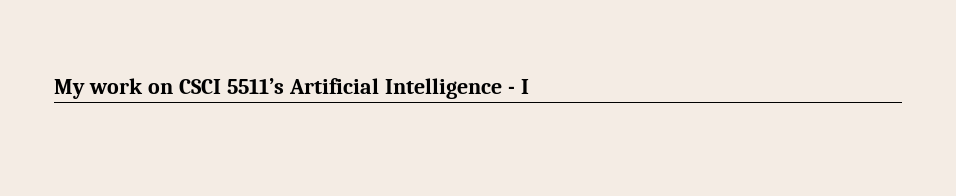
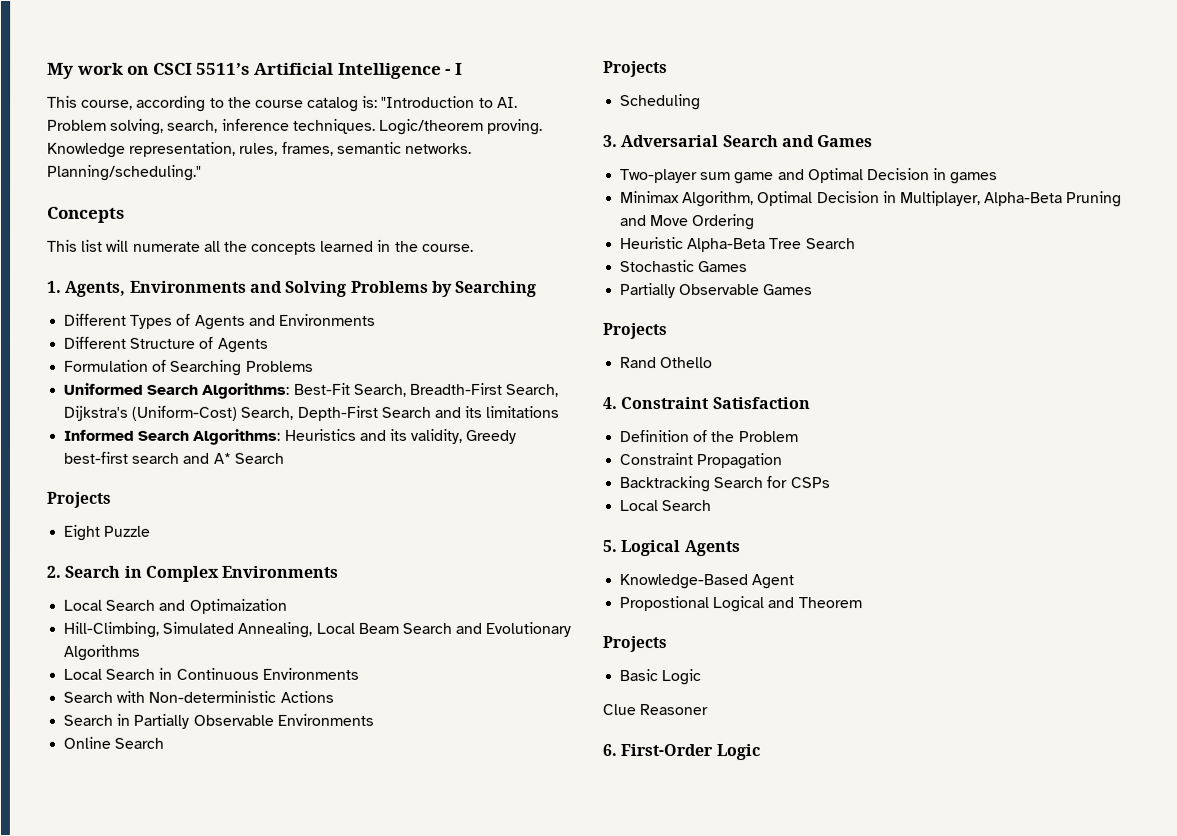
(529, 86) none -> [47,95,518,112] [47,118,544,135] [47,141,472,158] [47,164,202,181] [47,206,125,223] [47,239,474,255] [47,280,538,297] [64,313,376,330] [64,336,269,353] [64,359,314,376] [64,382,560,399] [63,405,561,421] [63,428,517,445] [63,451,284,464] [46,491,111,508] [63,524,151,541] [46,565,339,582] [63,598,287,614] [63,621,572,638] [63,644,141,661] [63,667,359,680] [63,690,334,703] [63,713,374,729] [63,736,165,749] [603,61,668,78] [620,94,702,111] [603,135,874,148] [620,168,999,185] [620,191,1123,208] [620,214,756,231] [620,237,856,253] [620,260,749,273] [620,283,814,299] [603,323,668,340] [620,357,714,369] [603,397,811,410] [619,430,798,443] [619,453,783,470] [619,476,830,493] [619,500,712,512] [602,540,740,557] [619,574,795,590] [619,596,862,613] [602,636,667,653] [619,669,702,686] [602,704,709,716] [602,744,760,761] // This course, according to the course catalog is: "Introduction to AI. Problem solving, search, inference techniques. Logic/theorem proving. Knowledge representation, rules, frames, semantic networks. Planning/scheduling." // Concepts // This list will numerate all the concepts learned in the course. // 1. Agents, Environments and Solving Problems by Searching // Different Types of Agents and Environments // Different Structure of Agents // Formulation of Searching Problems // Uniformed Search Algorithms: Best-Fit Search, Breadth-First Search, Dijkstra's (Uniform-Cost) Search, Depth-First Search and its limitations // Informed Search Algorithms: Heuristics and its validity, Greedy best-first search and A* Search // Projects // Eight Puzzle // 2. Search in Complex Environments // Local Search and Optimaization // Hill-Climbing, Simulated Annealing, Local Beam Search and Evolutionary Algorithms // Local Search in Continuous Environments // Search with Non-deterministic Actions // Search in Partially Observable Environments // Online Search // Projects // Scheduling // 3. Adversarial Search and Games // Two-player sum game and Optimal Decision in games // Minimax Algorithm, Optimal Decision in Multiplayer, Alpha-Beta Pruning and Move Ordering // Heuristic Alpha-Beta Tree Search // Stochastic Games // Partially Observable Games // Projects // Rand Othello // 4. Constraint Satisfaction // Definition of the Problem // Constraint Propagation // Backtracking Search for CSPs // Local Search // 5. Logical Agents // Knowledge-Based Agent // Propostional Logical and Theorem // Projects // Basic Logic // Clue Reasoner // 6. First-Order Logic

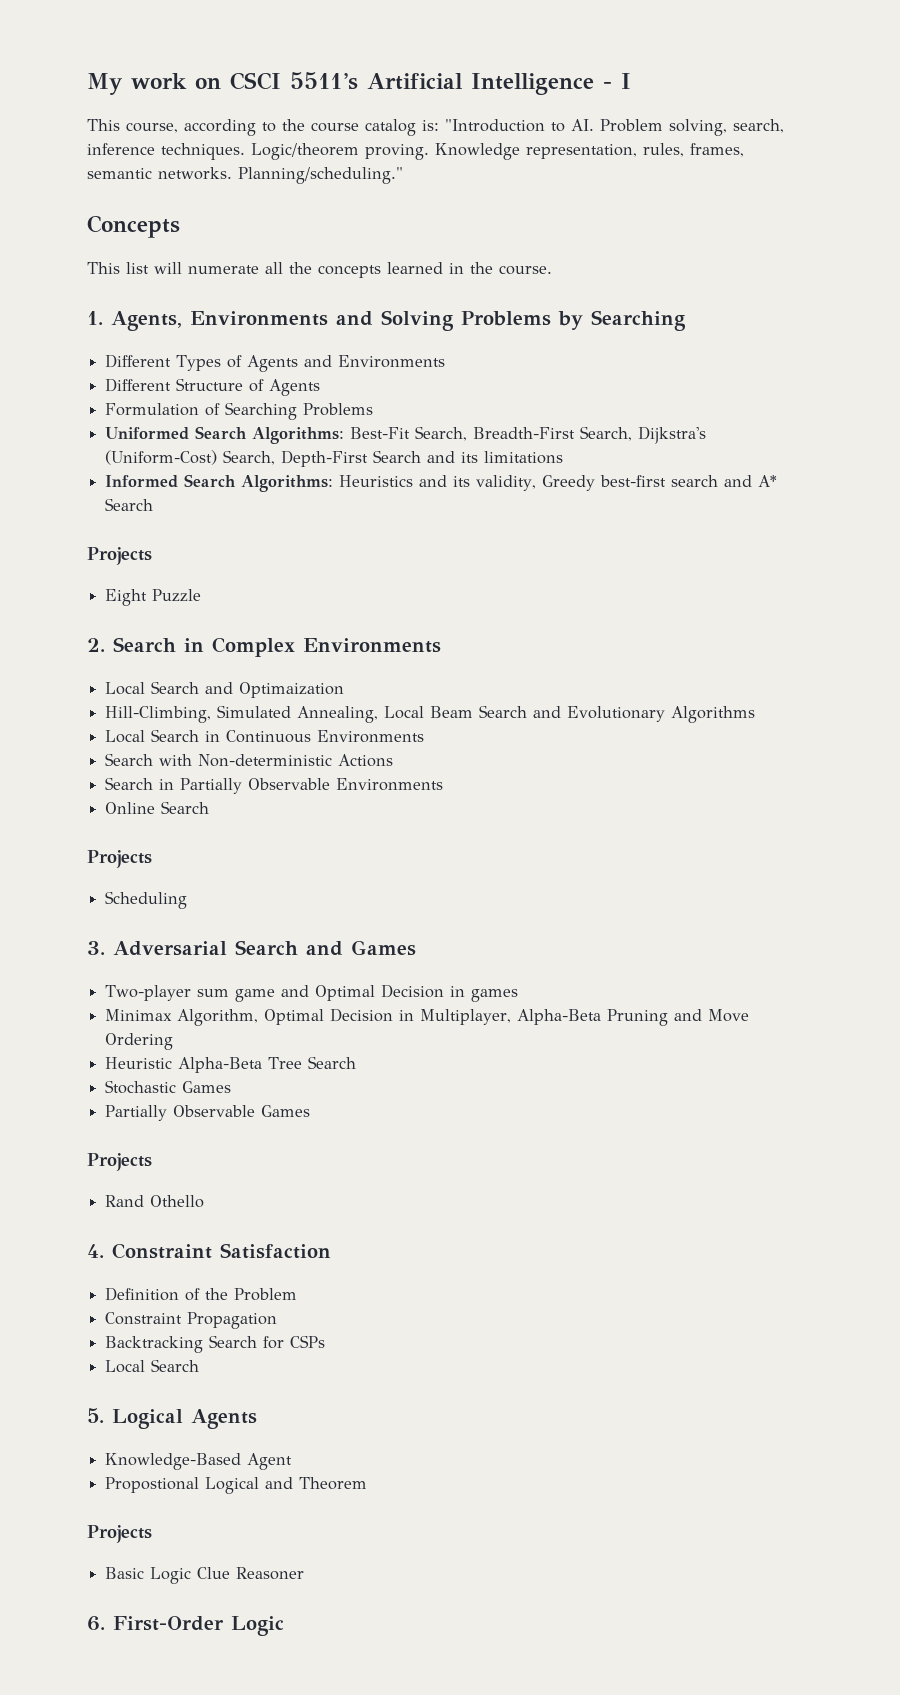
(702, 677) // -> (192, 1575) none

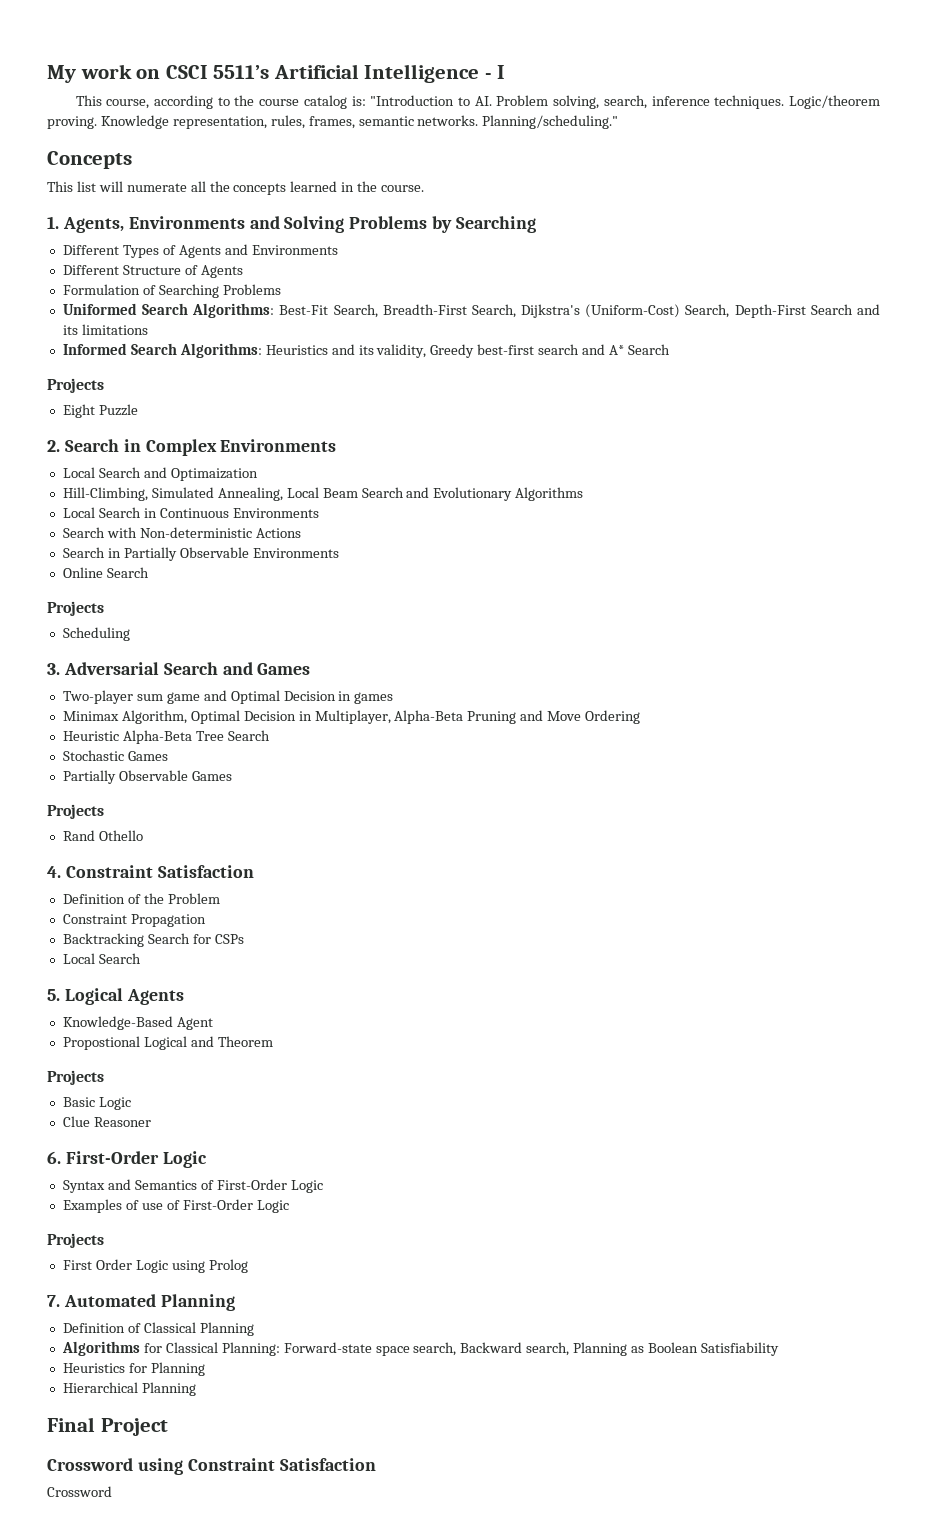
(192, 1575) none -> (131, 1103) //
(284, 1626) none -> [62,1179,323,1193] [62,1199,289,1213] [47,1233,104,1248] [62,1259,248,1273] [47,1294,235,1311] [62,1322,254,1336] [61,1341,779,1356] [62,1362,205,1376] [62,1382,196,1396] [47,1417,168,1436] [47,1458,376,1475] [47,1486,112,1497] // Syntax and Semantics of First-Order Logic // Examples of use of First-Order Logic // Projects // First Order Logic using Prolog // 7. Automated Planning // Definition of Classical Planning // Algorithms for Classical Planning: Forward-state space search, Backward search, Planning as Boolean Satisfiability // Heuristics for Planning // Hierarchical Planning // Final Project // Crossword using Constraint Satisfaction // Crossword

